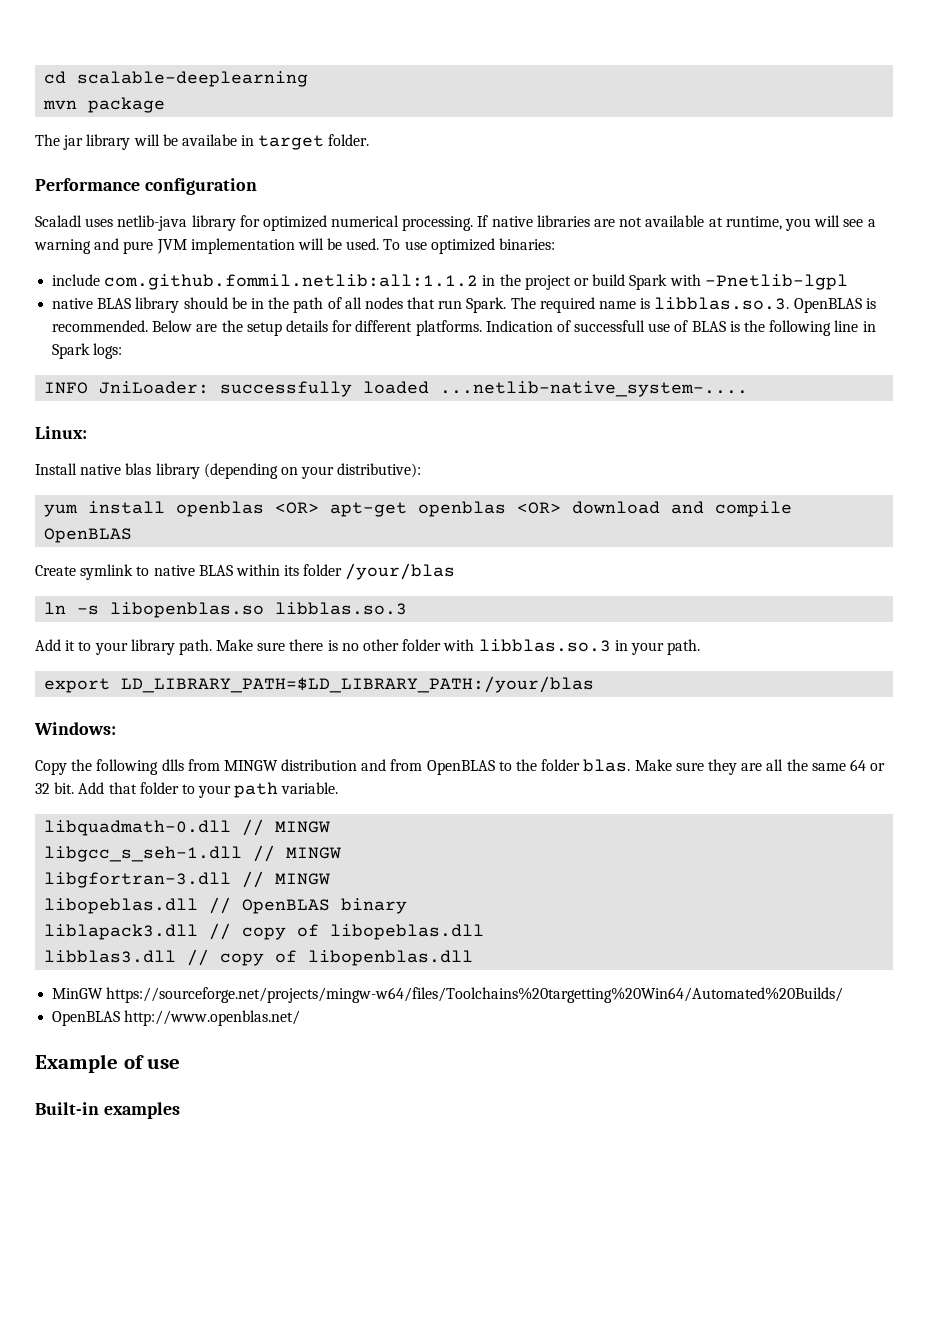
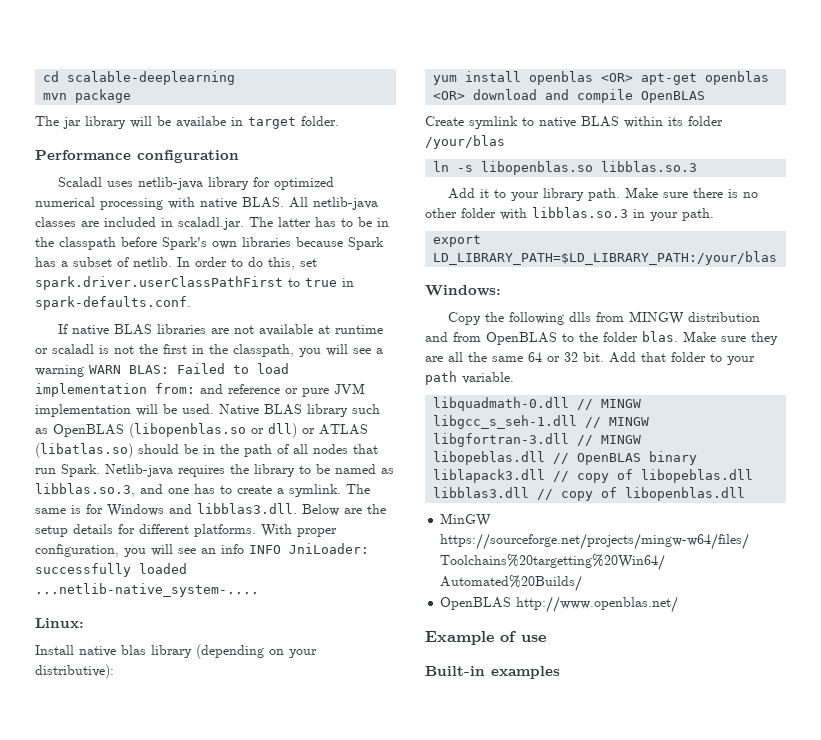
[402,216,474,231] processing. -> [100,197,378,210] [35,217,389,230] [35,237,384,250] [35,257,317,270] [35,276,354,290] [35,296,191,310] processing with native BLAS. All netlib-java classes are included in scaladl.jar. The latter has to be in the classpath before Spark's own libraries because Spark has a subset of netlib. In order to do this, set spark.driver.userClassPathFirst to true in spark-defaults.conf. //
(533, 221) none -> [113,324,152,335] BLAS
[725,216,782,230] runtime, -> [334,325,383,334] [35,344,294,357] runtime or scaladl is not the first in the classpath,
[94,238,120,250] and -> [89,363,289,374] [35,383,298,397] WARN BLAS: Failed to load implementation from: and reference or
[383,238,556,254] [52,274,848,290] [52,297,180,313] To use optimized binaries: // include com.github.fommil.netlib:all:1.1.2 in the project or build Spark with -Pnetlib-lgpl // native BLAS library -> [219,404,380,417] [35,423,368,438] [35,443,133,458] Native BLAS library such as OpenBLAS (libopenblas.so or dll) or ATLAS (libatlas.so)
[510,297,876,313] [52,320,149,332] The required name is libblas.so.3. OpenBLAS is recommended. -> [105,464,394,477] [35,483,370,497] [35,503,297,517] Netlib-java requires the library to be named as libblas.so.3, and one has to create a symlink. The same is for Windows and libblas3.dll.
[485,320,876,336] [52,343,123,359] Indication of successfull use of BLAS is the following line in Spark logs: // -> [261,524,337,537] [35,544,244,557] With proper configuration, you will see an info

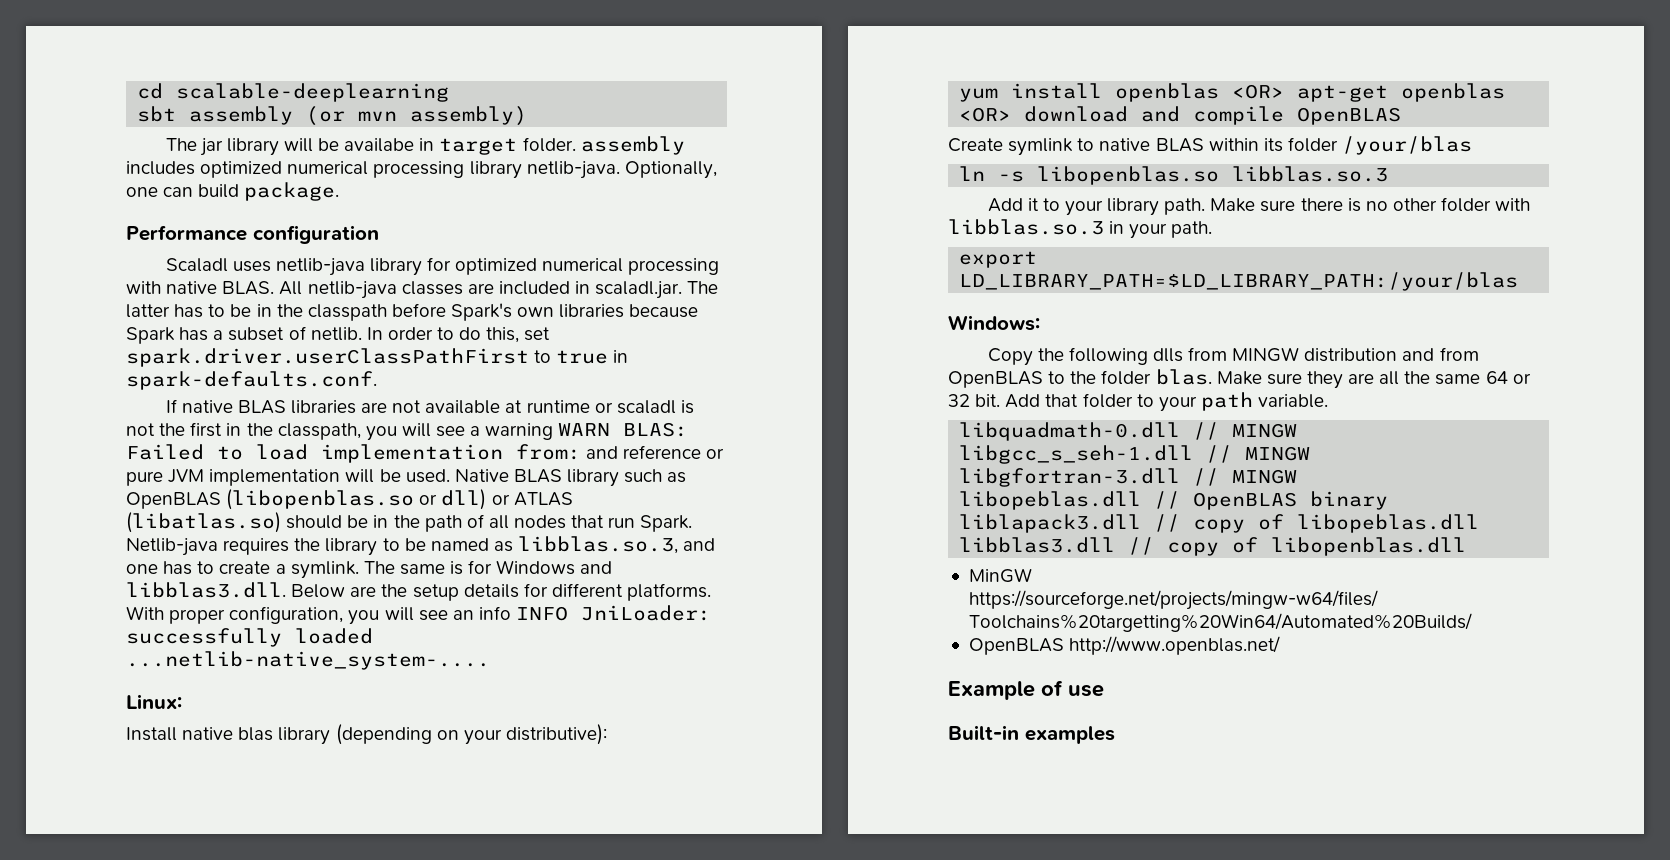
[43,89,132,103] mvn package -> [137,106,528,126] sbt assembly (or mvn assembly)
(339, 121) none -> [580,136,685,155] [126,161,717,179] [126,182,340,201] assembly includes optimized numerical processing library netlib-java. Optionally, one can build package.

